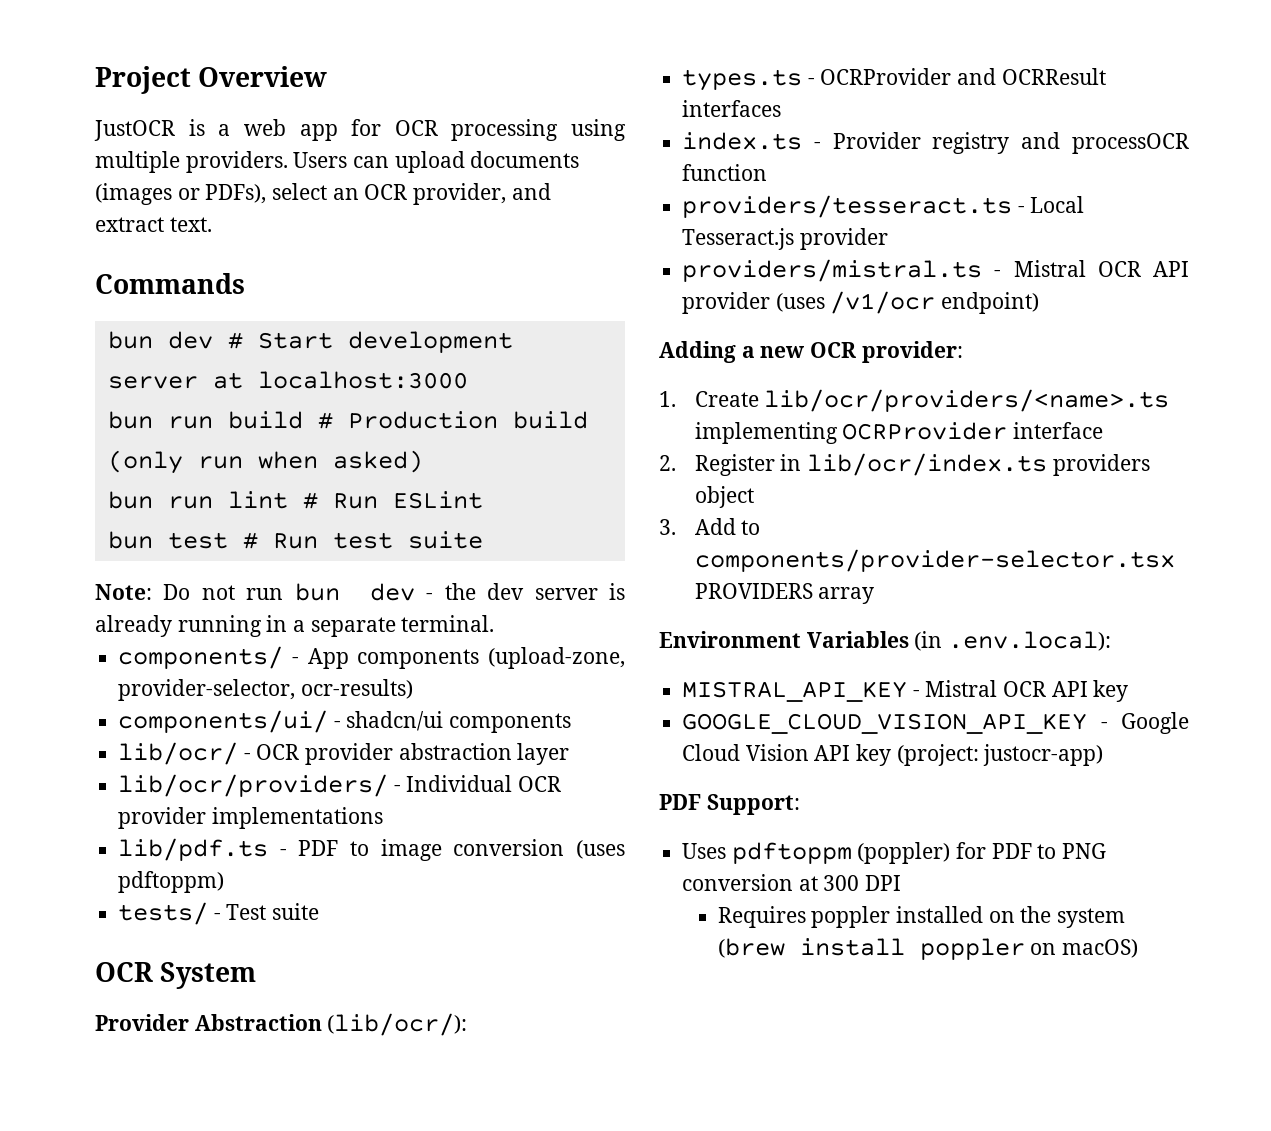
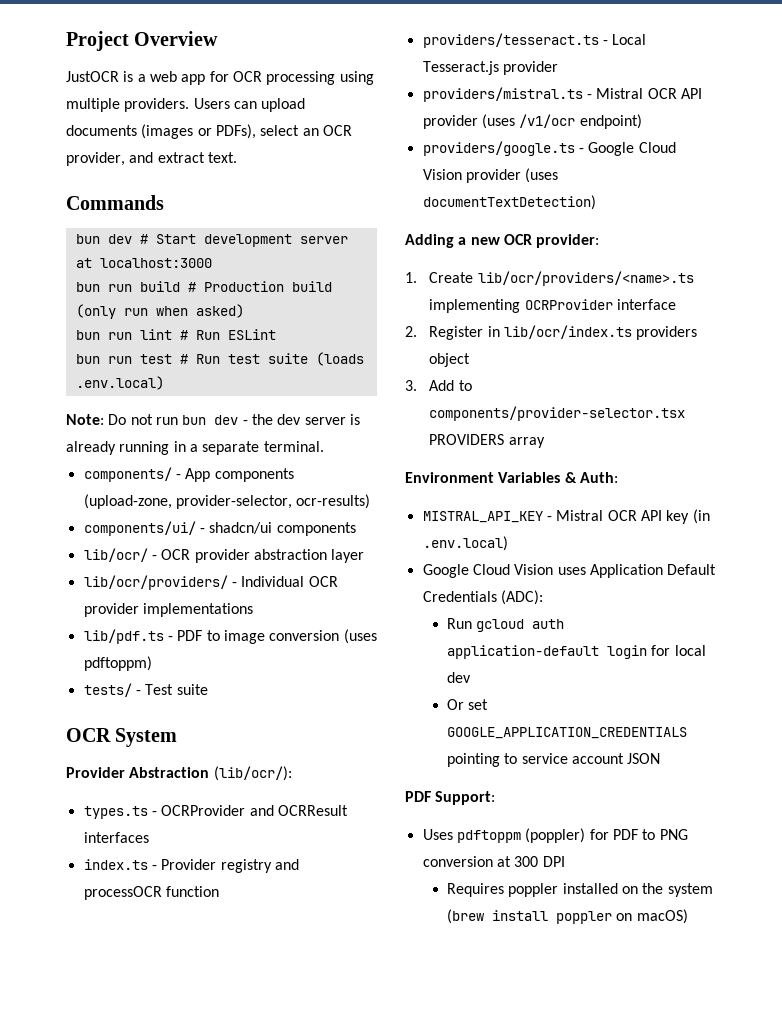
(153, 540) none -> [107,356,132,364] run
(483, 540) none -> [315,352,364,366] [75,376,164,390] (loads .env.local)
(1040, 303) none -> [422,141,676,156] [422,168,559,183] [422,195,596,210] // providers/google.ts - Google Cloud Vision provider (uses documentTextDetection)
[914,631,1112,651] (in .env.local): -> [564,472,618,483] & Auth:
[682,712,1189,734] [682,744,1104,766] // GOOGLE_CLOUD_VISION_API_KEY - Google Cloud Vision API key (project: justocr-app) -> [692,509,710,524] [422,536,508,551] [422,564,717,578] [422,590,543,605] [446,618,565,632] [446,645,706,659] [446,672,471,683] [446,699,489,710] [446,727,687,739] [446,753,661,767] (in .env.local) // Google Cloud Vision uses Application Default Credentials (ADC): // Run gcloud auth application-default login for local dev // Or set GOOGLE_APPLICATION_CREDENTIALS pointing to service account JSON

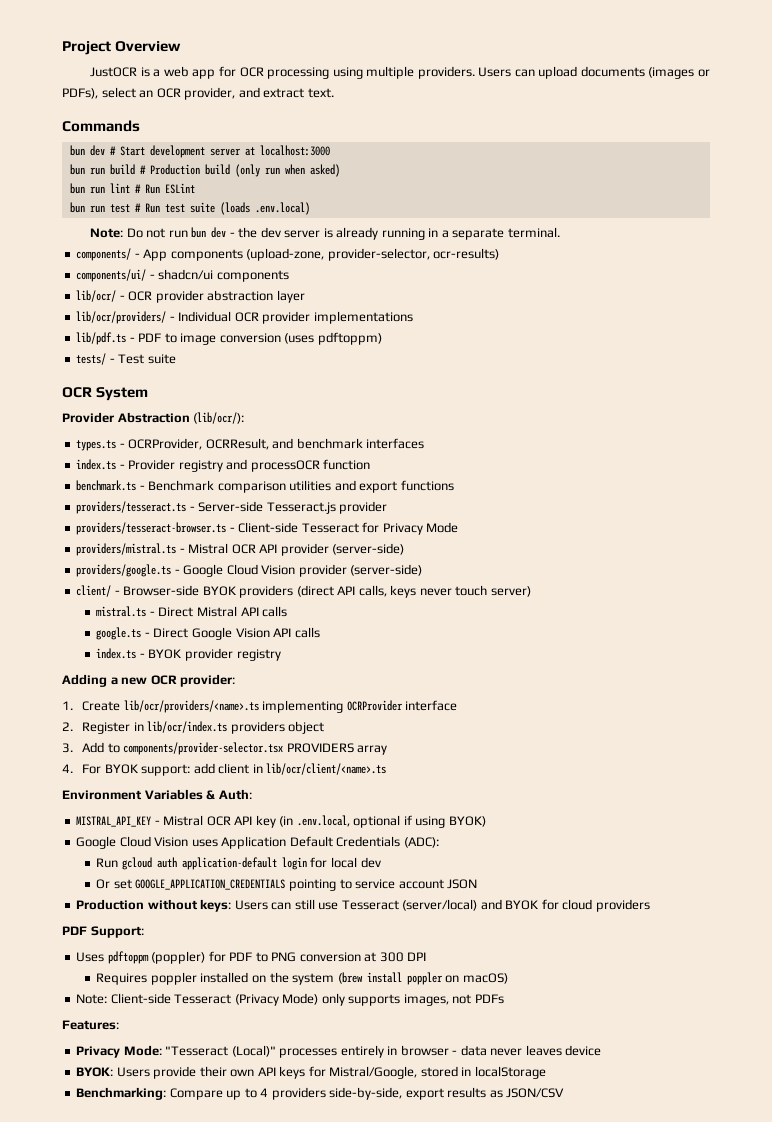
[161,805,348,816] OCRProvider and OCRResult -> [128,438,363,450] OCRProvider, OCRResult, and benchmark
(219, 891) none -> [76,480,454,493] // benchmark.ts - Benchmark comparison utilities and export functions
[612,34,647,45] Local -> [198,501,264,512] Server-side
(558, 68) none -> [76,522,459,535] // providers/tesseract-browser.ts - Client-side Tesseract for Privacy Mode
[481,114,642,129] (uses /v1/ocr endpoint) -> [332,543,405,555] (server-side)
[525,168,559,183] [422,195,596,210] (uses documentTextDetection) -> [350,564,423,576] [76,585,531,598] [96,606,288,617] [96,627,320,640] [96,648,281,661] (server-side) // client/ - Browser-side BYOK providers (direct API calls, keys never touch server) // mistral.ts - Direct Mistral API calls // google.ts - Direct Google Vision API calls // index.ts - BYOK provider registry
(545, 442) none -> [62,763,387,776] // 4. For BYOK support: add client in lib/ocr/client/<name>.ts
[422,536,508,551] .env.local) -> [296,815,486,828] .env.local, optional if using BYOK)
(661, 758) none -> [76,899,650,912] // Production without keys: Users can still use Tesseract (server/local) and BYOK for cloud providers
(688, 916) none -> [76,993,504,1006] [62,1020,119,1030] [76,1045,602,1058] [76,1066,546,1079] [76,1087,565,1100] // Note: Client-side Tesseract (Privacy Mode) only supports images, not PDFs // Features: // Privacy Mode: "Tesseract (Local)" processes entirely in browser - data never leaves device // BYOK: Users provide their own API keys for Mistral/Google, stored in localStorage // Benchmarking: Compare up to 4 providers side-by-side, export results as JSON/CSV

